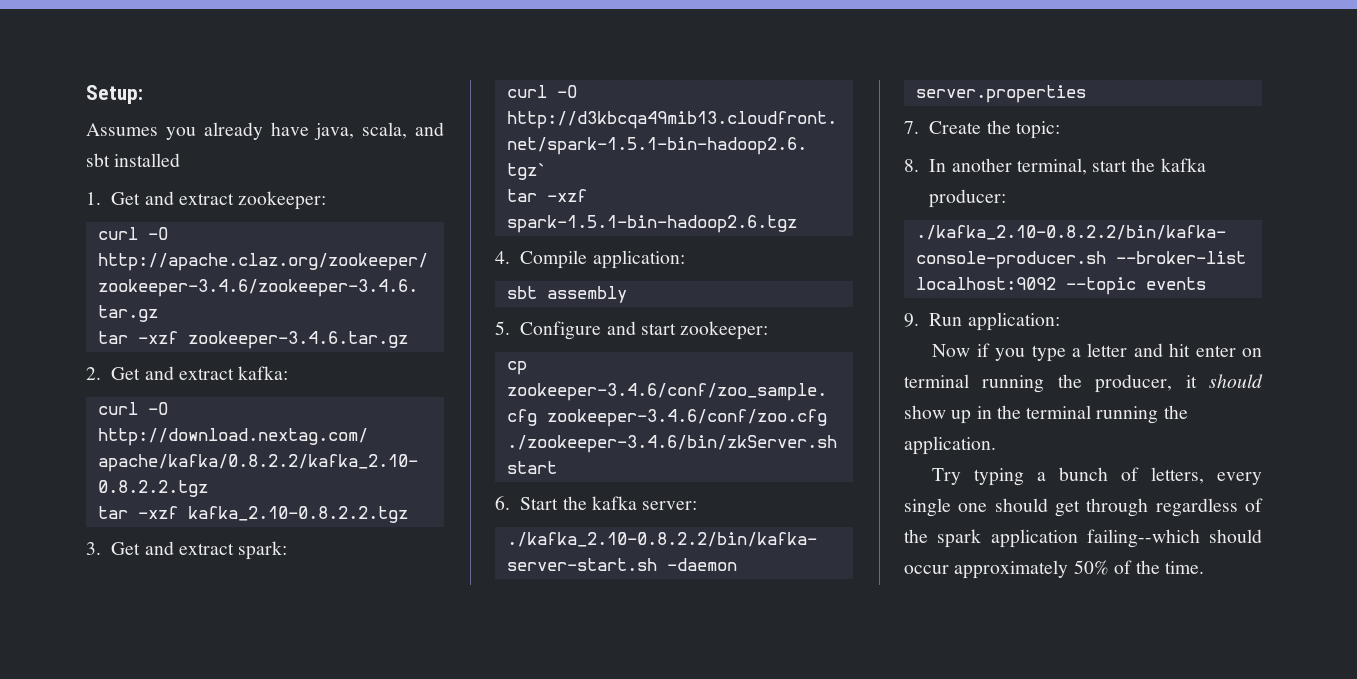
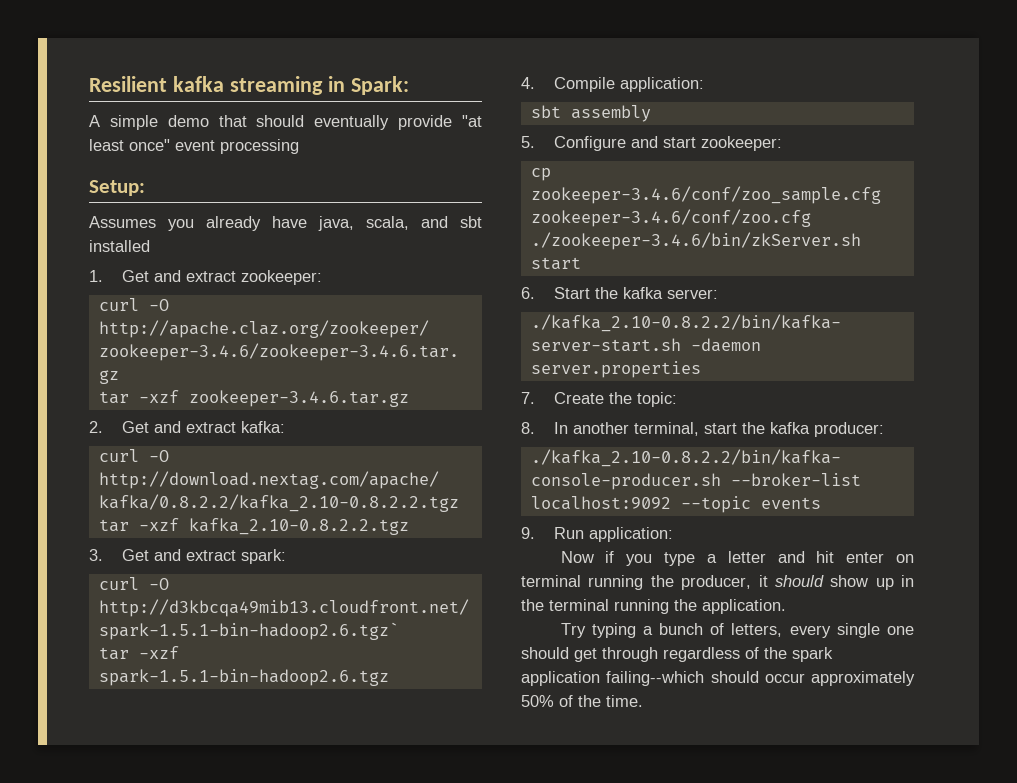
(86, 94) none -> [89,76,409,95] [89,115,482,130] [89,139,299,154] Resilient kafka streaming in Spark: // A simple demo that should eventually provide "at least once" event processing //

